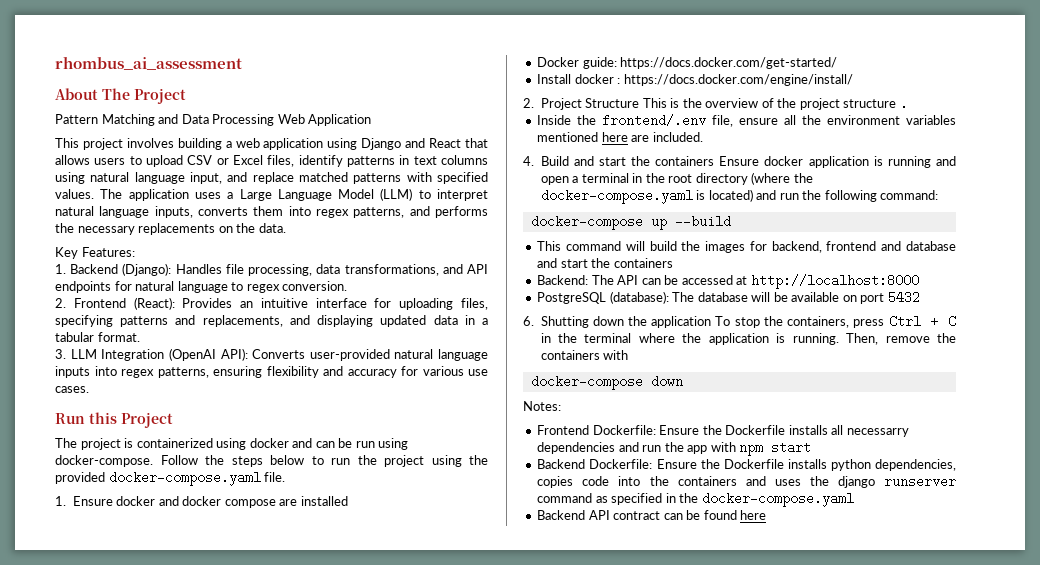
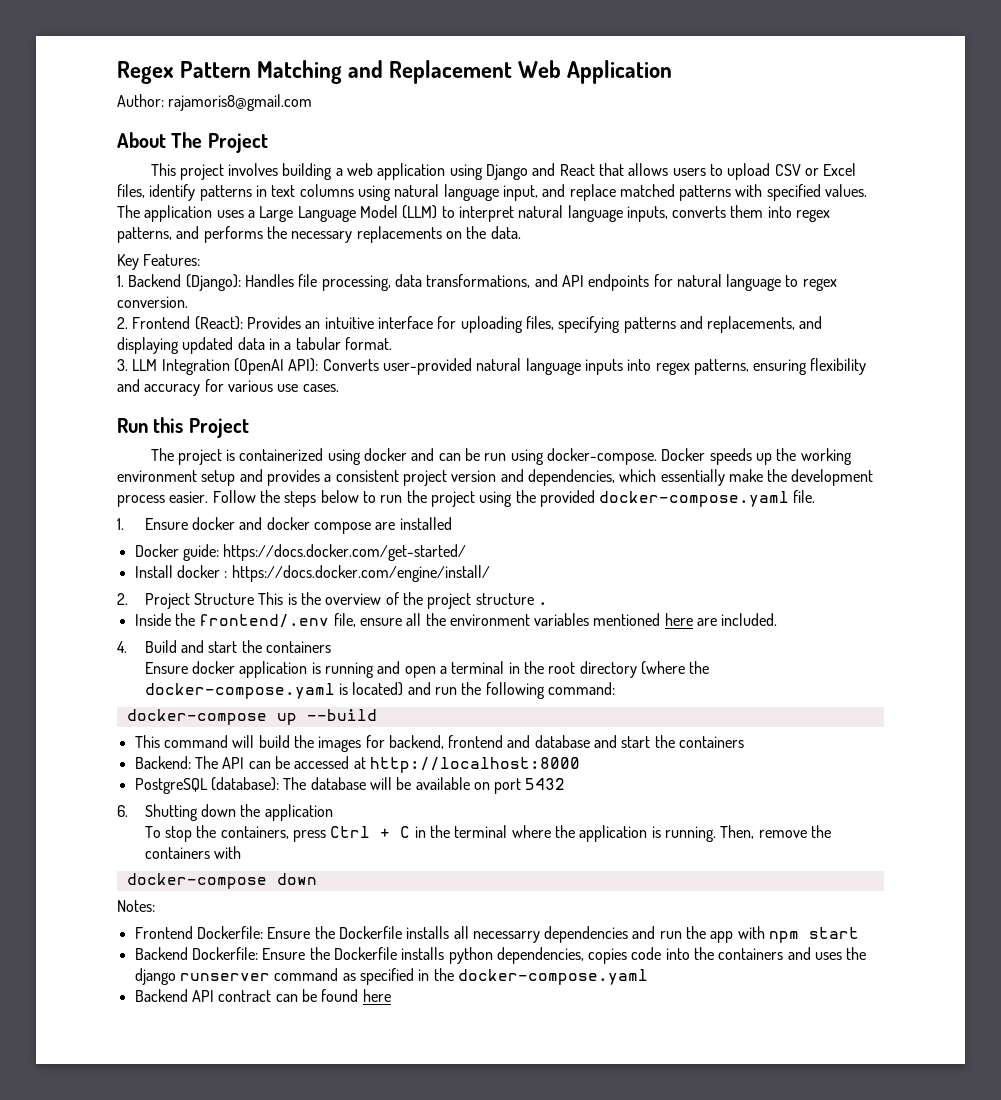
[55,56,242,70] [55,88,186,104] [55,114,372,126] rhombus_ai_assessment // About The Project // Pattern Matching and Data Processing Web Application -> [117,60,673,84] [117,94,313,111] [117,132,268,153] Regex Pattern Matching and Replacement Web Application // Author: rajamoris8@gmail.com // About The Project
(153, 461) none -> [661,448,852,465] [117,469,874,486] [117,491,209,507] Docker speeds up the working environment setup and provides a consistent project version and dependencies, which essentially make the development process easier.
(715, 161) none -> (332, 647) //
(712, 322) none -> (333, 812) //

